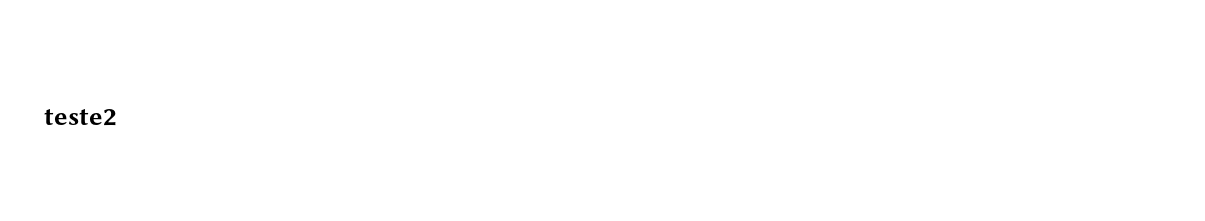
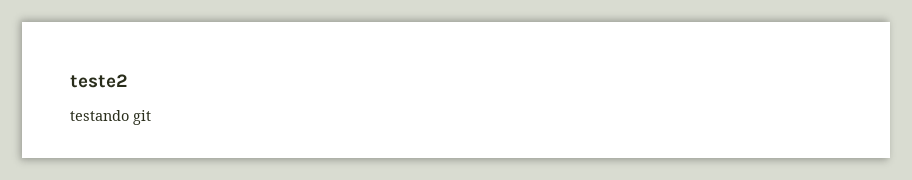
(117, 117) none -> [70,110,151,125] // testando git

